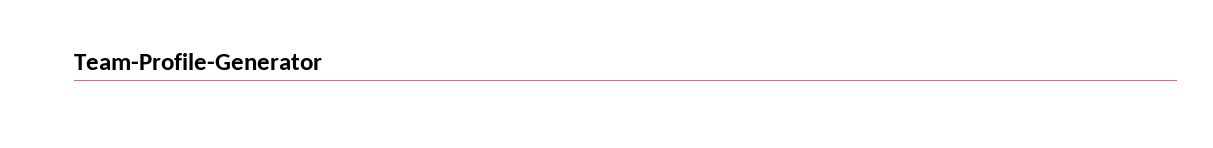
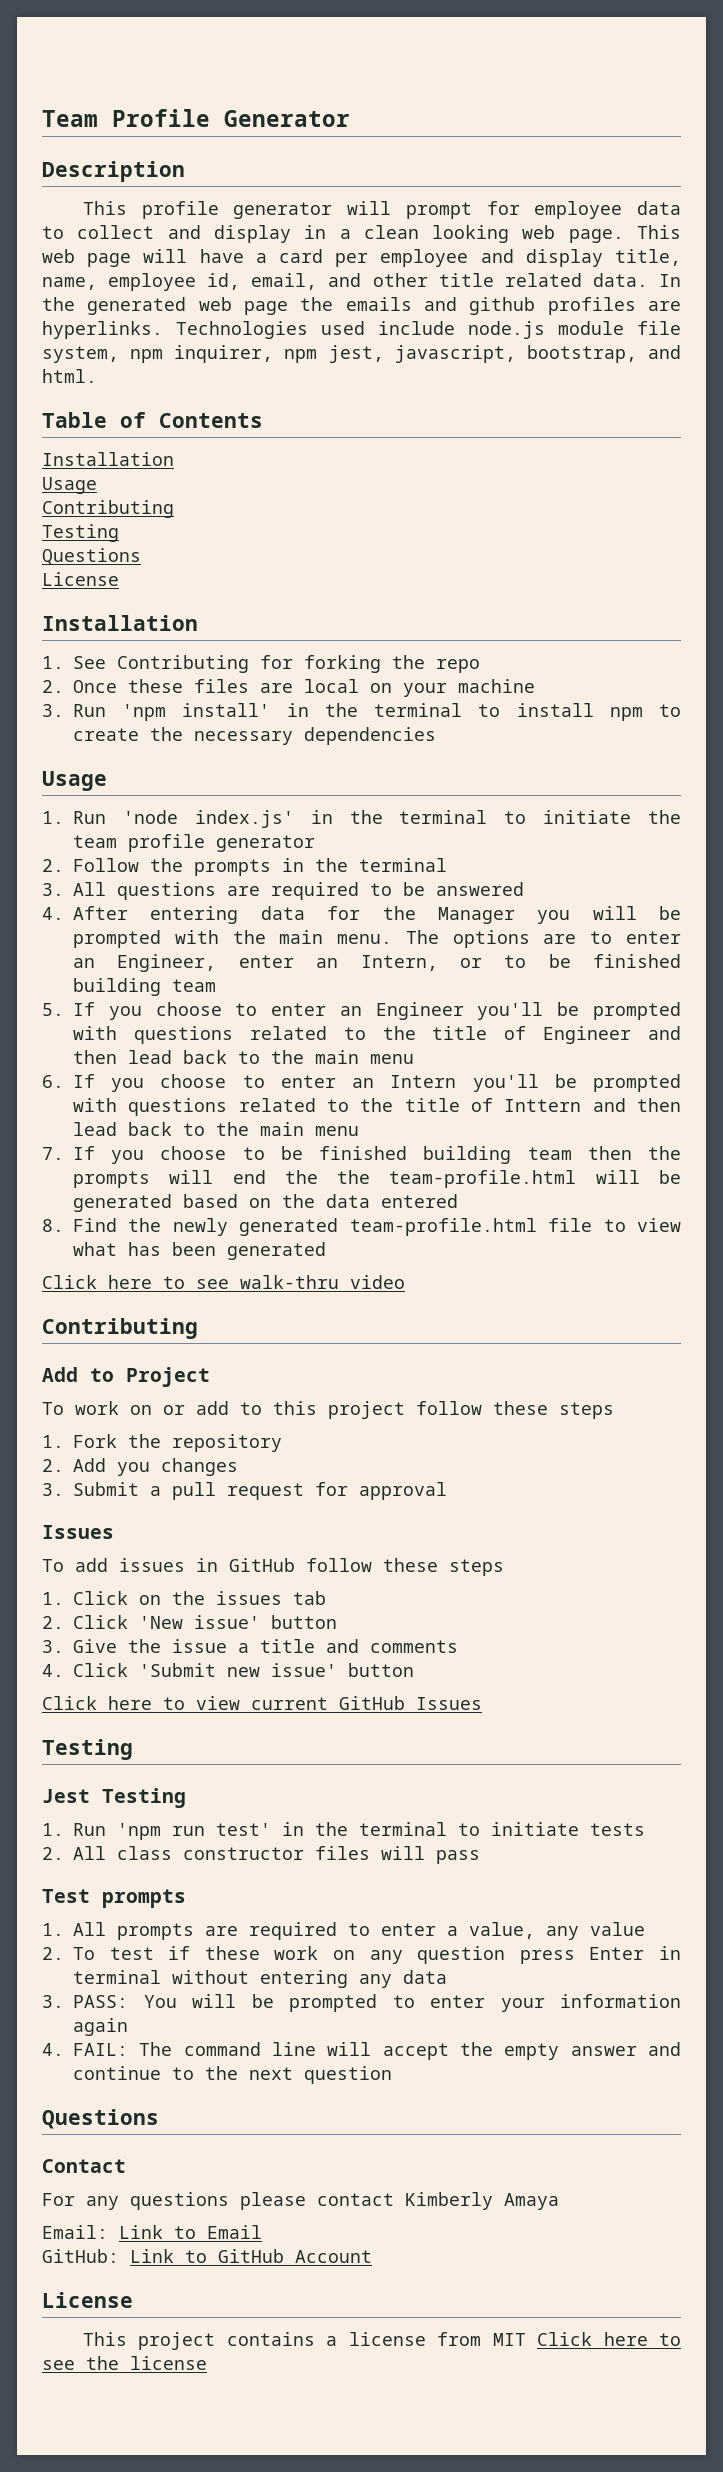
[74,53,322,70] Team-Profile-Generator -> [42,109,350,127] [42,161,185,182] [82,201,681,219] [42,225,681,243] [42,249,681,267] [42,273,681,291] [42,297,681,315] [42,321,681,339] [42,345,681,363] [42,369,97,383] [42,412,263,428] [42,452,174,466] [42,477,97,494] [42,500,174,518] [42,524,119,542] [42,548,141,565] [42,572,119,586] [42,615,198,631] [42,655,480,673] [42,679,535,697] [42,703,681,721] [73,727,436,745] [42,771,107,791] [42,810,681,828] [73,834,315,852] [42,858,447,876] [42,882,524,900] [42,906,681,924] [73,930,681,948] [73,954,681,972] [73,978,216,996] [42,1002,681,1020] [73,1026,681,1044] [73,1050,414,1064] [42,1074,681,1092] [73,1098,681,1116] [73,1122,359,1136] [42,1146,681,1164] [73,1170,681,1188] [73,1194,458,1212] [42,1218,681,1236] [73,1242,326,1260] [42,1275,405,1289] [42,1318,198,1339] [42,1367,210,1387] [42,1401,614,1419] [42,1434,282,1452] [42,1458,238,1476] [42,1482,447,1500] [42,1525,114,1539] [42,1558,504,1576] [42,1591,326,1605] [42,1615,337,1629] [42,1639,458,1653] [42,1663,414,1677] [42,1696,482,1710] [42,1739,133,1760] [42,1788,186,1808] [42,1822,645,1840] [42,1846,480,1864] [42,1889,186,1908] [42,1922,645,1940] [42,1946,682,1964] [73,1970,447,1988] [42,1994,681,2012] [73,2018,128,2036] [42,2042,681,2060] [73,2066,392,2084] [42,2109,159,2129] [42,2159,126,2173] [42,2192,559,2210] [42,2225,262,2239] [42,2249,372,2263] [42,2292,133,2308] [82,2332,681,2350] [42,2356,207,2370] Team Profile Generator // Description // This profile generator will prompt for employee data to collect and display in a clean looking web page. This web page will have a card per employee and display title, name, employee id, email, and other title related data. In the generated web page the emails and github profiles are hyperlinks. Technologies used include node.js module file system, npm inquirer, npm jest, javascript, bootstrap, and html. // Table of Contents // Installation // Usage // Contributing // Testing // Questions // License // Installation // 1. See Contributing for forking the repo // 2. Once these files are local on your machine // 3. Run 'npm install' in the terminal to install npm to create the necessary dependencies // Usage // 1. Run 'node index.js' in the terminal to initiate the team profile generator // 2. Follow the prompts in the terminal // 3. All questions are required to be answered // 4. After entering data for the Manager you will be prompted with the main menu. The options are to enter an Engineer, enter an Intern, or to be finished building team // 5. If you choose to enter an Engineer you'll be prompted with questions related to the title of Engineer and then lead back to the main menu // 6. If you choose to enter an Intern you'll be prompted with questions related to the title of Inttern and then lead back to the main menu // 7. If you choose to be finished building team then the prompts will end the the team-profile.html will be generated based on the data entered // 8. Find the newly generated team-profile.html file to view what has been generated // Click here to see walk-thru video // Contributing // Add to Project // To work on or add to this project follow these steps // 1. Fork the repository // 2. Add you changes // 3. Submit a pull request for approval // Issues // To add issues in GitHub follow these steps // 1. Click on the issues tab // 2. Click 'New issue' button // 3. Give the issue a title and comments // 4. Click 'Submit new issue' button // Click here to view current GitHub Issues // Testing // Jest Testing // 1. Run 'npm run test' in the terminal to initiate tests // 2. All class constructor files will pass // Test prompts // 1. All prompts are required to enter a value, any value // 2. To test if these work on any question press Enter in terminal without entering any data // 3. PASS: You will be prompted to enter your information again // 4. FAIL: The command line will accept the empty answer and continue to the next question // Questions // Contact // For any questions please contact Kimberly Amaya // Email: Link to Email // GitHub: Link to GitHub Account // License // This project contains a license from MIT Click here to see the license

